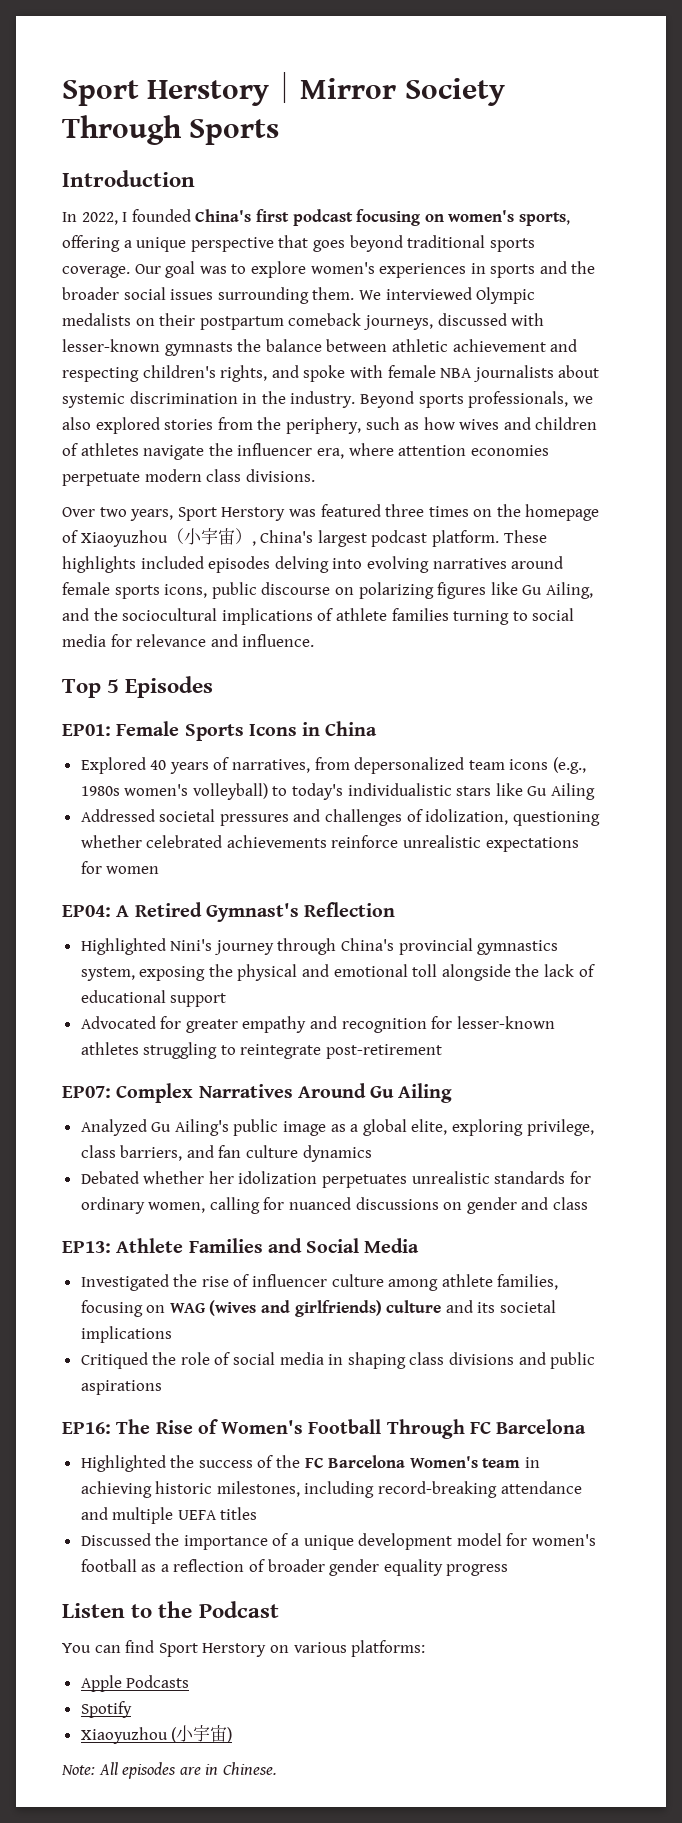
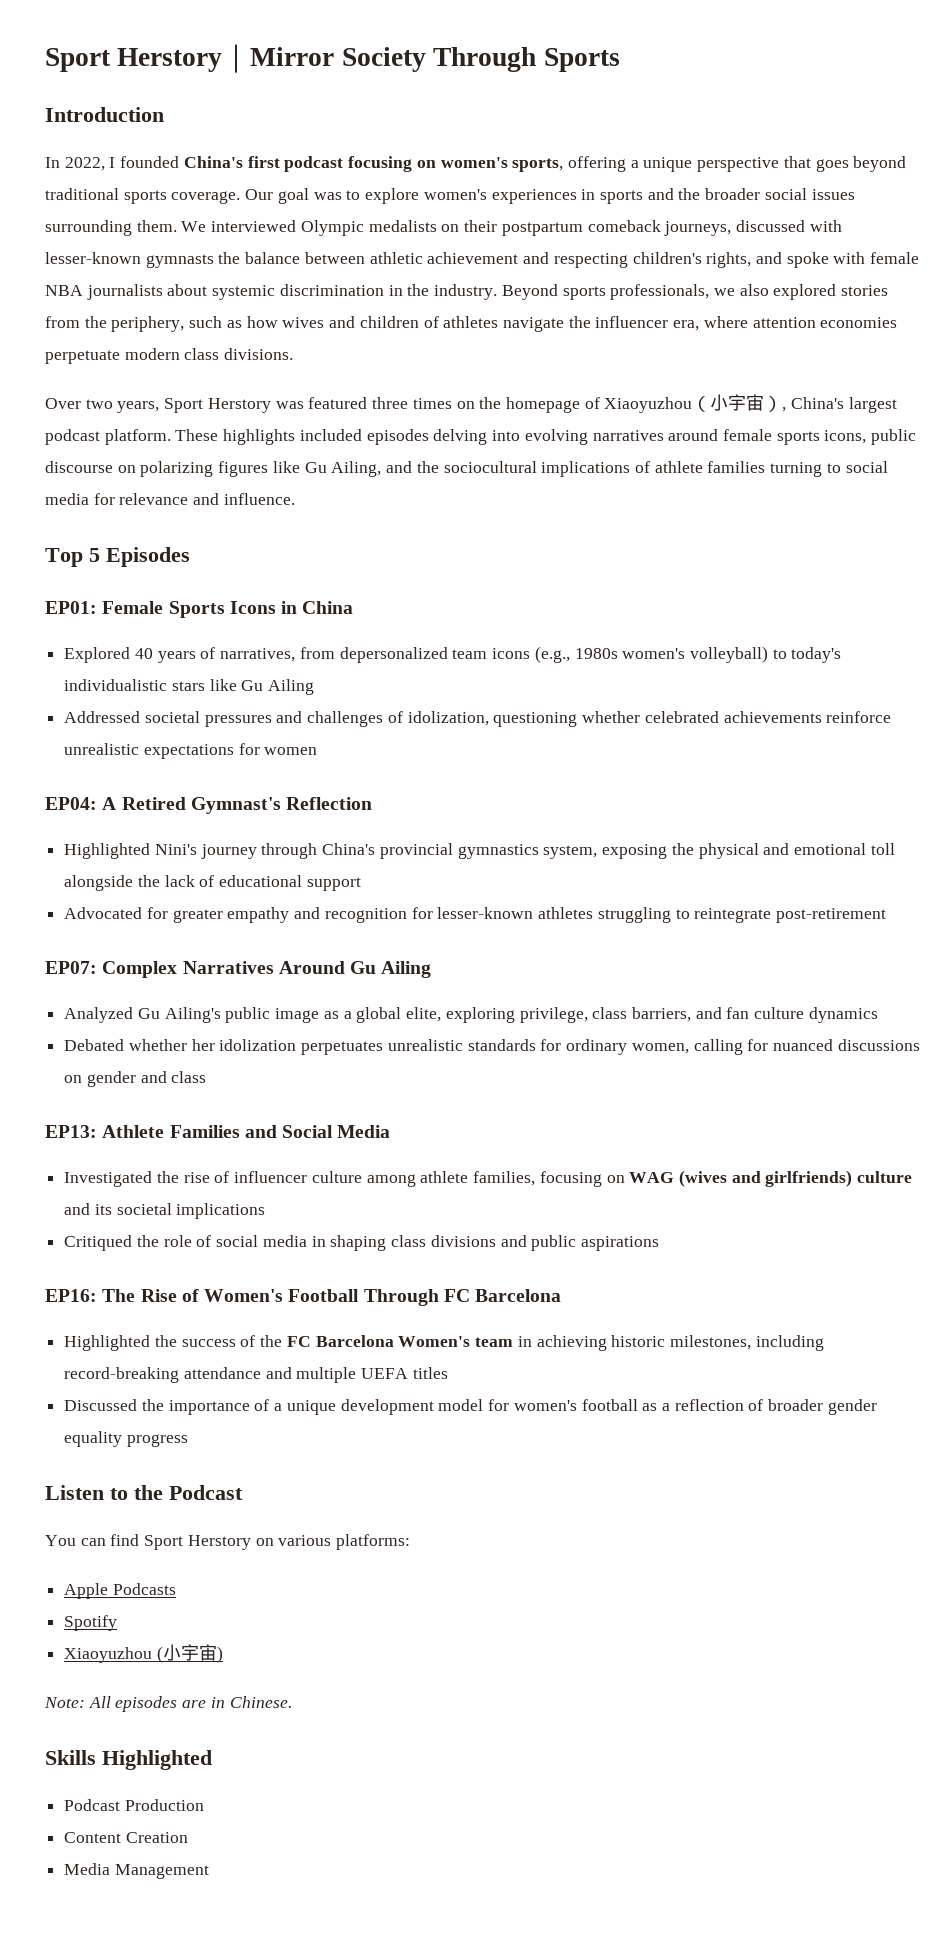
(277, 1768) none -> [45,1750,212,1770] [64,1799,204,1811] [64,1832,188,1843] [64,1863,209,1879] // Skills Highlighted // Podcast Production // Content Creation // Media Management

